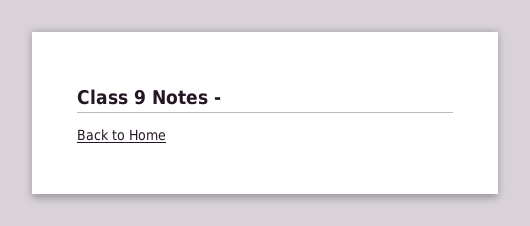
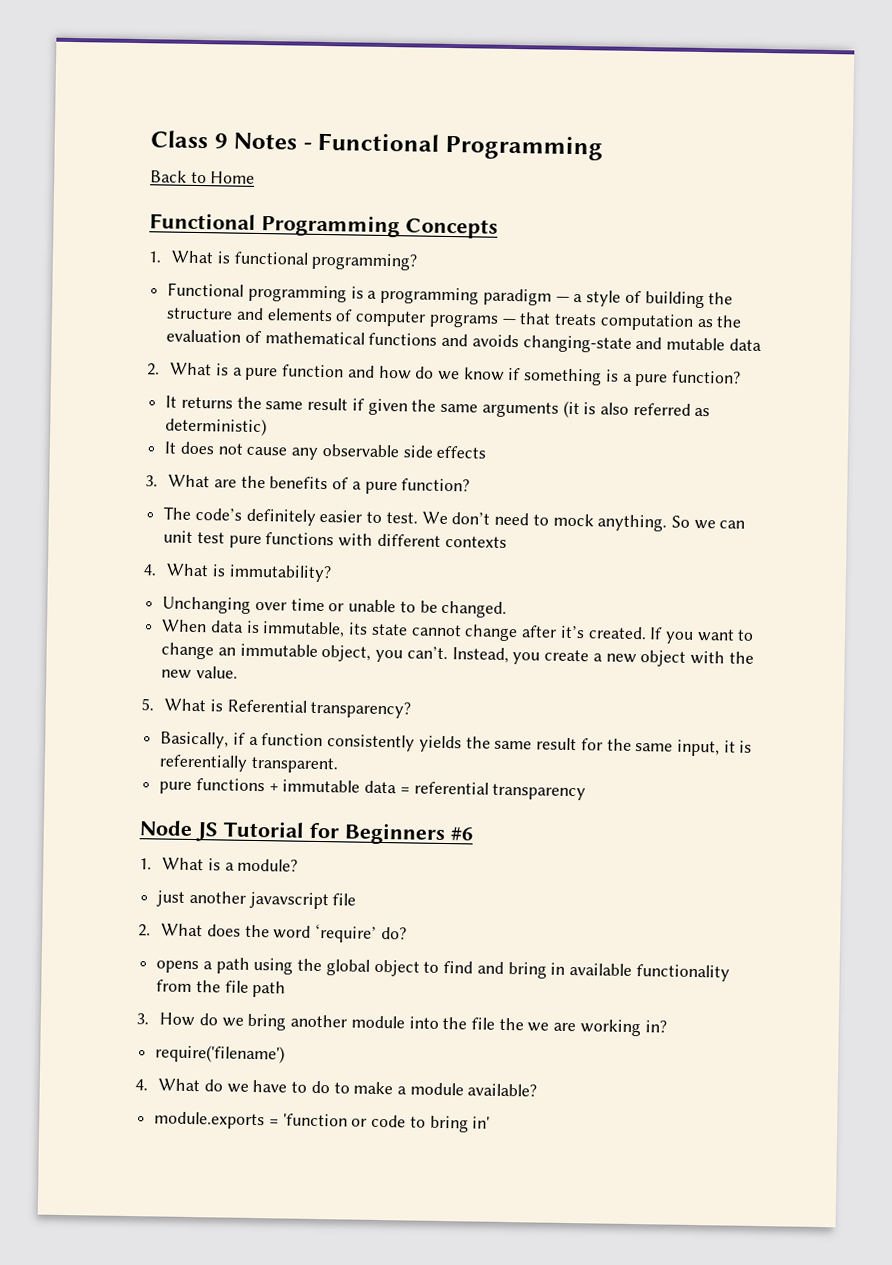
(221, 100) none -> [317,132,604,161] Functional Programming
(166, 135) none -> [149,212,498,239] [148,250,418,271] [167,282,734,309] [166,307,743,331] [166,329,762,353] [147,362,742,387] [165,395,711,419] [165,417,268,437] [164,441,487,460] [145,474,471,495] [163,506,746,532] [163,530,507,549] [143,563,332,583] [162,596,508,618] [161,619,755,644] [161,642,754,667] [161,666,238,679] [141,698,412,719] [160,731,753,757] [159,754,338,774] [159,778,587,801] [139,820,473,846] [139,857,299,872] [156,890,357,910] [138,923,407,943] [156,957,730,982] [156,979,287,998] [136,1012,667,1037] [155,1044,286,1064] [135,1078,538,1097] [154,1111,491,1133] // Functional Programming Concepts // 1. What is functional programming? // Functional programming is a programming paradigm — a style of building the structure and elements of computer programs — that treats computation as the evaluation of mathematical functions and avoids changing-state and mutable data // 2. What is a pure function and how do we know if something is a pure function? // It returns the same result if given the same arguments (it is also referred as deterministic) // It does not cause any observable side effects // 3. What are the benefits of a pure function? // The code’s definitely easier to test. We don’t need to mock anything. So we can unit test pure functions with different contexts // 4. What is immutability? // Unchanging over time or unable to be changed. // When data is immutable, its state cannot change after it’s created. If you want to change an immutable object, you can’t. Instead, you create a new object with the new value. // 5. What is Referential transparency? // Basically, if a function consistently yields the same result for the same input, it is referentially transparent. // pure functions + immutable data = referential transparency // Node JS Tutorial for Beginners #6 // 1. What is a module? // just another javavscript file // 2. What does the word ‘require’ do? // opens a path using the global object to find and bring in available functionality from the file path // 3. How do we bring another module into the file the we are working in? // require('filename') // 4. What do we have to do to make a module available? // module.exports = 'function or code to bring in'

